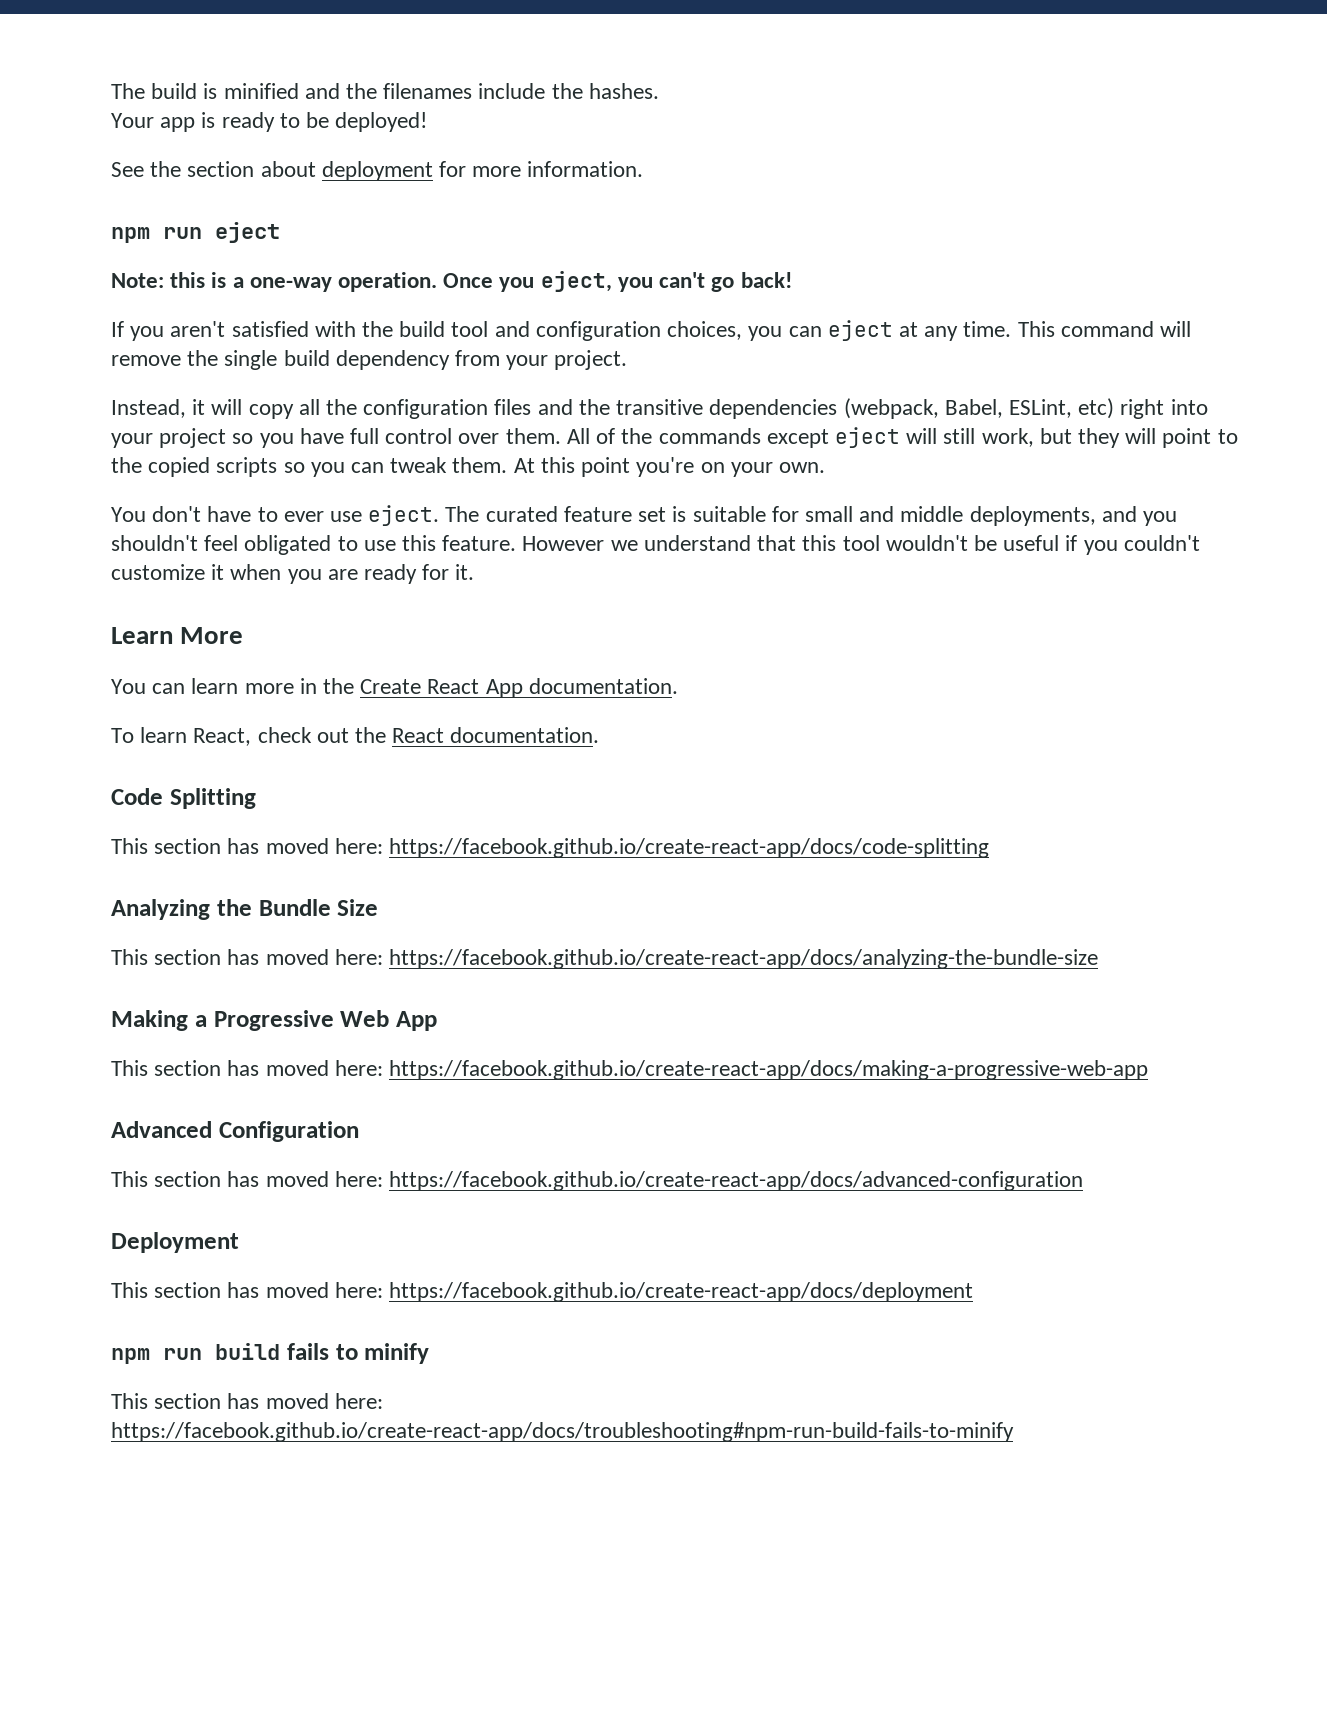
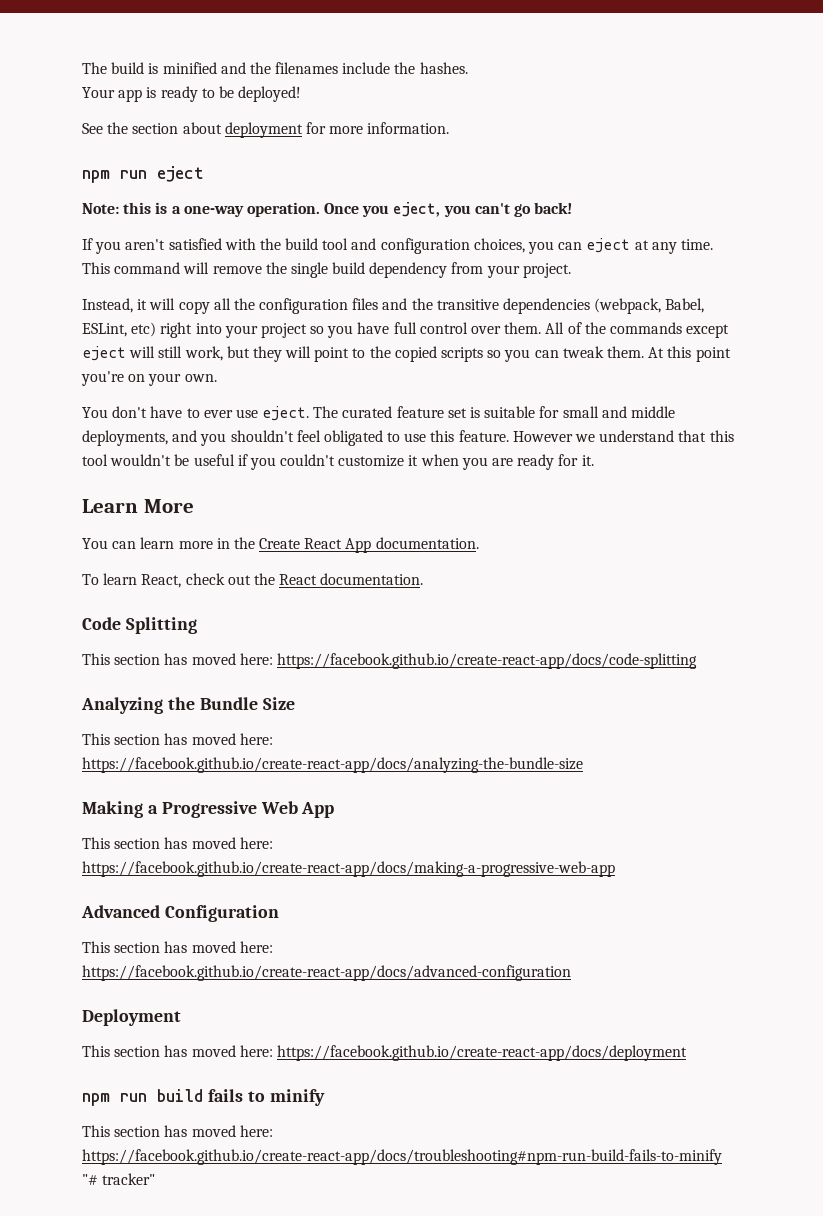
(1014, 1432) none -> [82,1173,156,1185] "# tracker"

